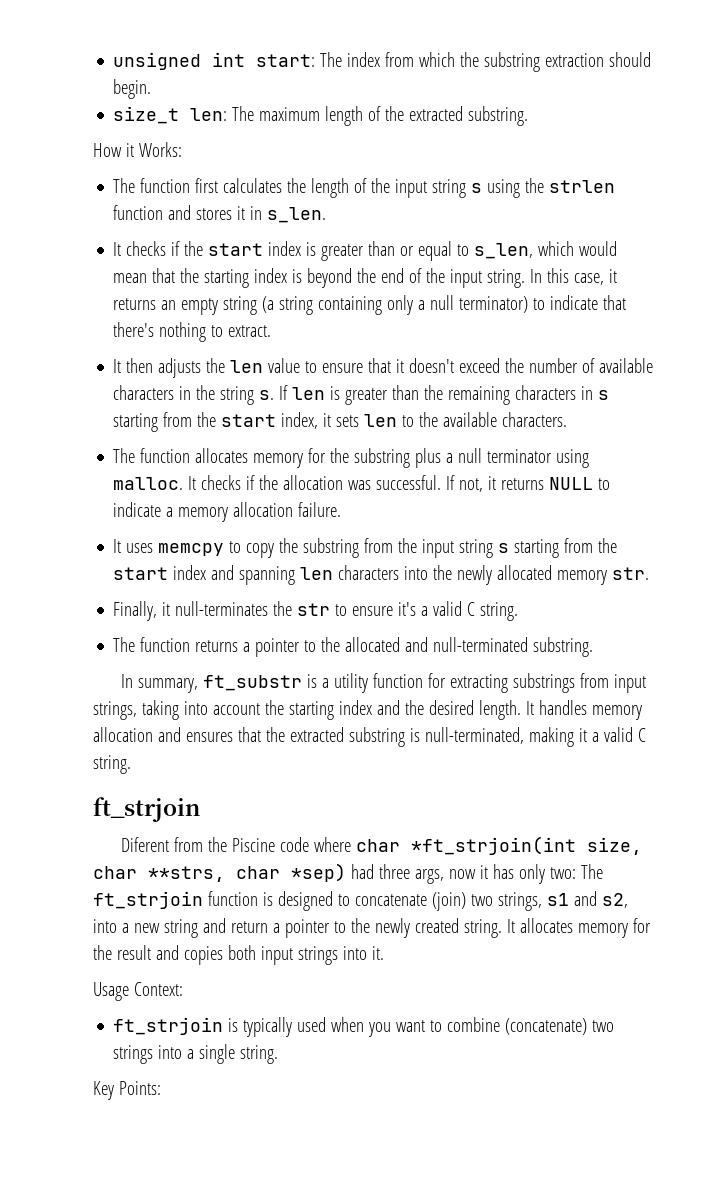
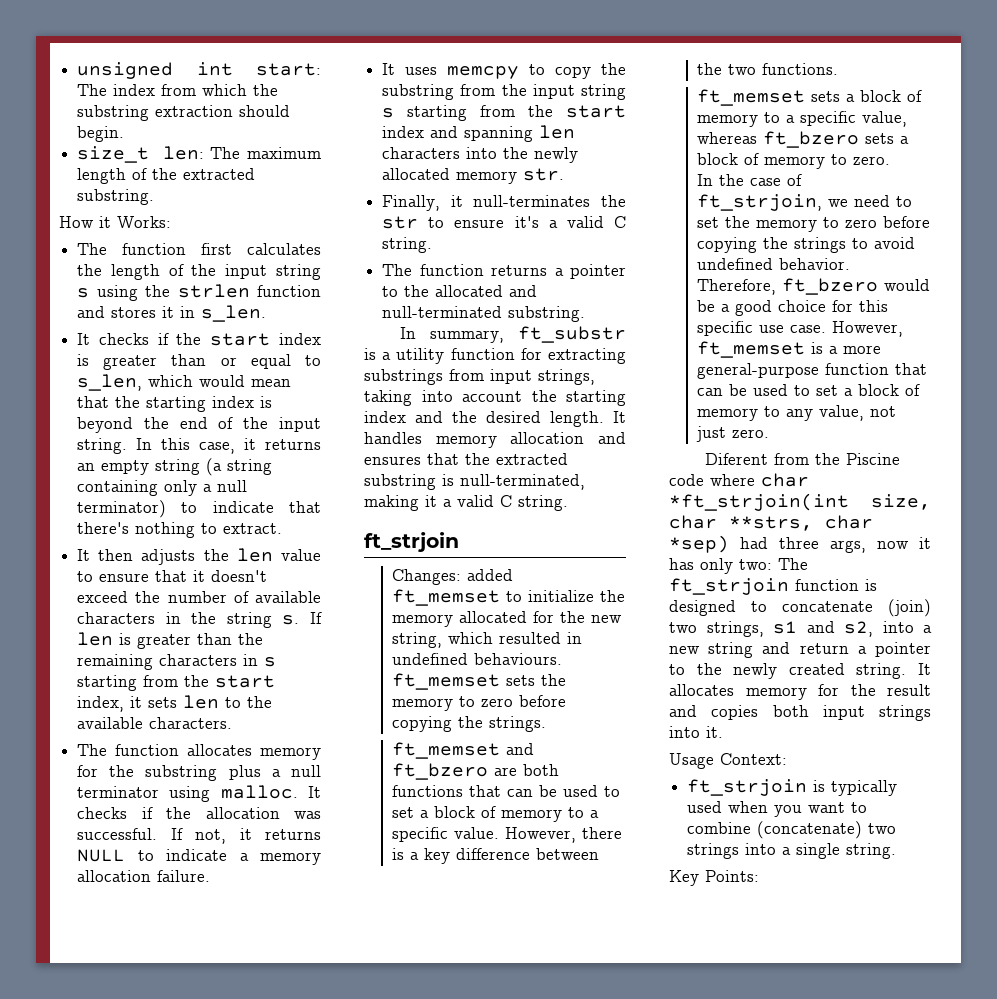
(200, 809) none -> [392,569,514,585] [392,589,626,606] [392,611,623,627] [392,632,583,648] [392,653,563,665] [392,673,567,690] [392,695,567,711] [392,716,547,732] [392,742,535,759] [392,763,560,780] [392,785,621,797] [392,806,600,822] [392,827,623,843] [392,848,600,864] [697,63,839,75] [697,89,923,106] [697,111,908,127] [697,131,910,148] [697,153,891,169] [697,174,803,186] [697,194,913,211] [697,216,931,232] [697,237,916,253] [697,258,851,270] [697,278,931,295] [697,300,889,316] [697,321,904,337] [697,341,882,358] [697,363,928,379] [697,384,921,396] [697,405,897,421] [696,426,770,442] // Changes: added ft_memset to initialize the memory allocated for the new string, which resulted in undefined behaviours. ft_memset sets the memory to zero before copying the strings. // ft_memset and ft_bzero are both functions that can be used to set a block of memory to a specific value. However, there is a key difference between the two functions. // ft_memset sets a block of memory to a specific value, whereas ft_bzero sets a block of memory to zero. // In the case of ft_strjoin, we need to set the memory to zero before copying the strings to avoid undefined behavior. Therefore, ft_bzero would be a good choice for this specific use case. However, ft_memset is a more general-purpose function that can be used to set a block of memory to any value, not just zero.

